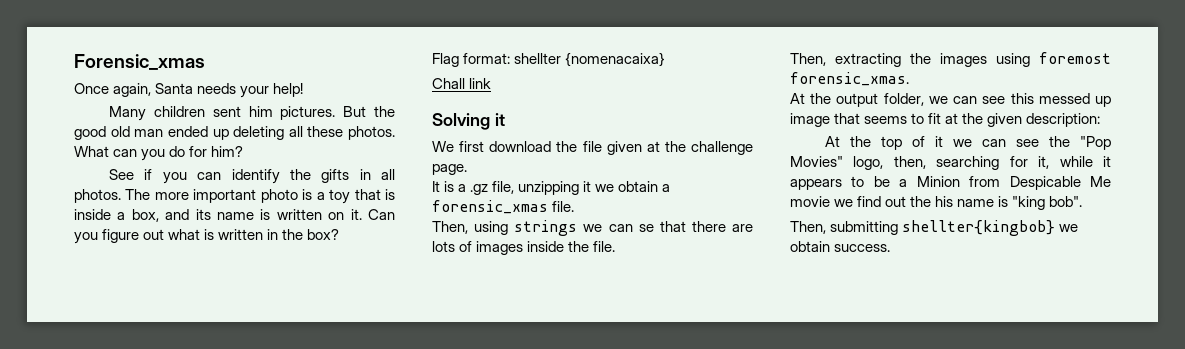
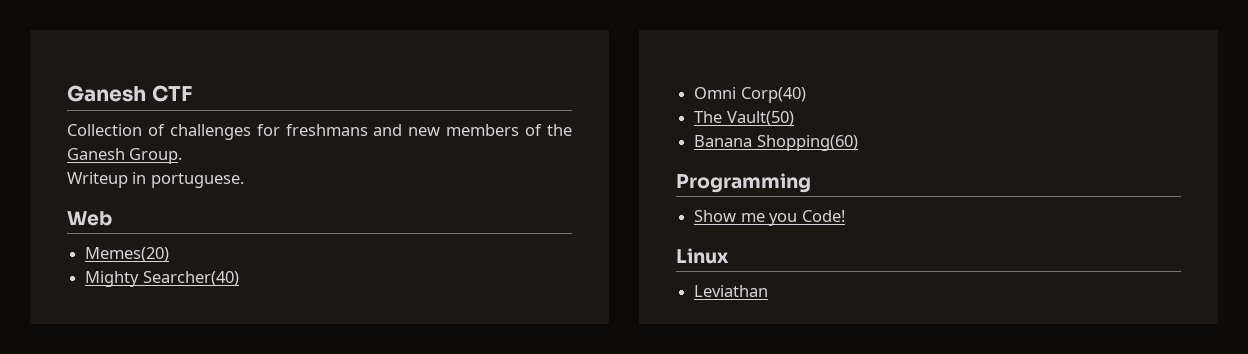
[74,54,205,70] [74,83,304,98] [109,106,395,121] [74,126,395,140] [74,146,244,161] [109,169,395,184] [74,189,396,204] [74,209,395,222] [74,229,340,244] [432,52,666,67] [432,78,492,89] [432,113,505,130] [432,141,753,155] [432,164,467,175] [432,181,671,195] [432,200,575,214] [432,220,753,236] [432,241,616,255] [790,52,1111,67] [790,72,909,86] [790,93,1111,107] [790,113,1101,127] [825,136,1111,150] [790,156,1111,170] [790,176,1111,190] [790,196,1083,210] [790,220,1079,236] [790,241,891,252] Forensic_xmas // Once again, Santa needs your help! // Many children sent him pictures. But the good old man ended up deleting all these photos. What can you do for him? // See if you can identify the gifts in all photos. The more important photo is a toy that is inside a box, and its name is written on it. Can you figure out what is written in the box? // Flag format: shellter {nomenacaixa} // Chall link // Solving it // We first download the file given at the challenge page. // It is a .gz file, unzipping it we obtain a forensic_xmas file. // Then, using strings we can se that there are lots of images inside the file. // Then, extracting the images using foremost forensic_xmas. // At the output folder, we can see this messed up image that seems to fit at the given description: // At the top of it we can see the "Pop Movies" logo, then, searching for it, while it appears to be a Minion from Despicable Me movie we find out the his name is "king bob". // Then, submitting shellter{kingbob} we obtain success. -> [67,85,192,102] [67,124,573,140] [67,148,183,164] [67,172,244,188] [67,211,112,226] [85,247,170,262] [85,271,239,287] [694,87,806,103] [694,111,794,126] [694,135,858,151] [676,173,811,193] [694,210,845,226] [676,248,729,264] [694,285,769,297] Ganesh CTF // Collection of challenges for freshmans and new members of the Ganesh Group. // Writeup in portuguese. // Web // Memes(20) // Mighty Searcher(40) // Omni Corp(40) // The Vault(50) // Banana Shopping(60) // Programming // Show me you Code! // Linux // Leviathan

